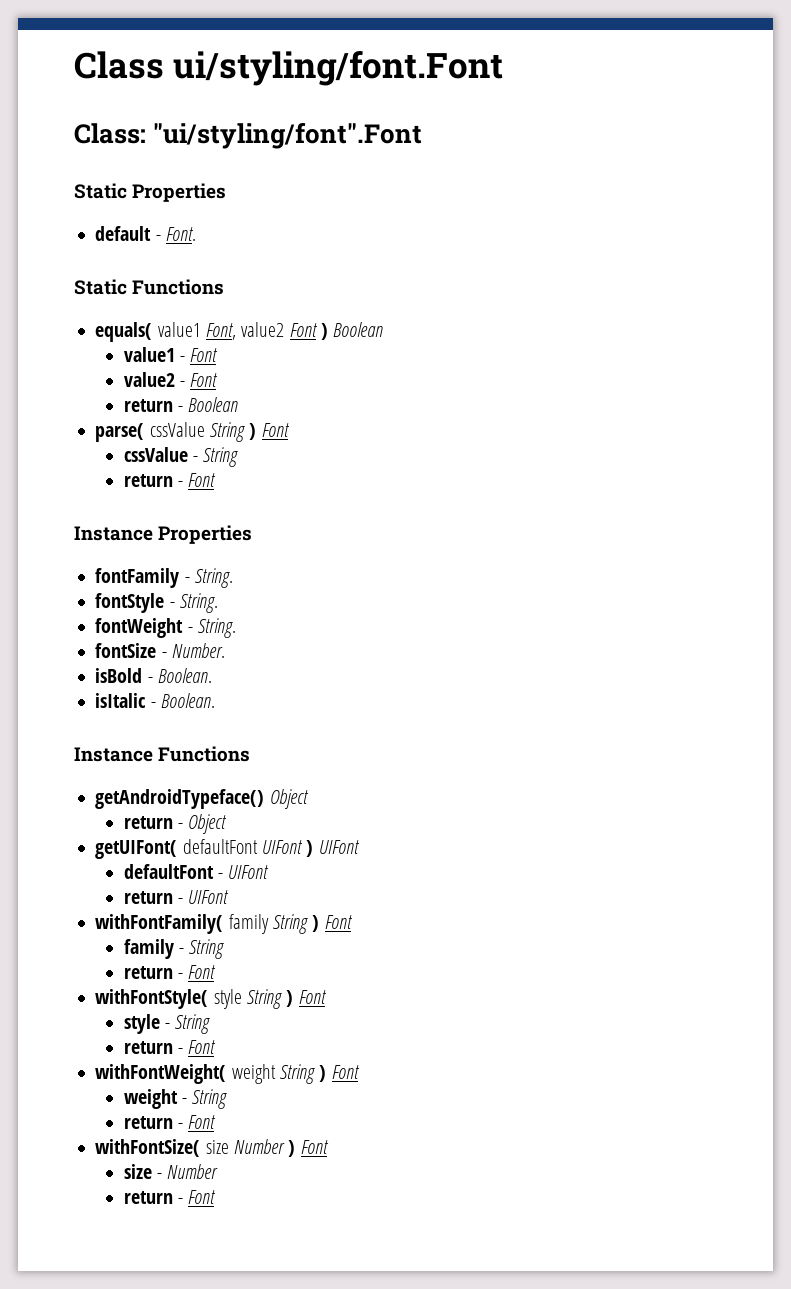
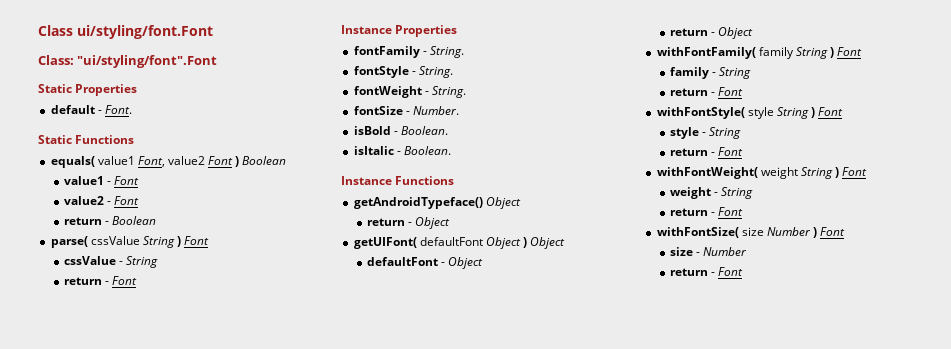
[261,840,360,857] UIFont ) UIFont -> [485,237,566,249] Object ) Object
[228,865,270,879] [123,890,230,904] UIFont // return - UIFont -> [448,257,484,269] [670,27,754,39] Object // return - Object

